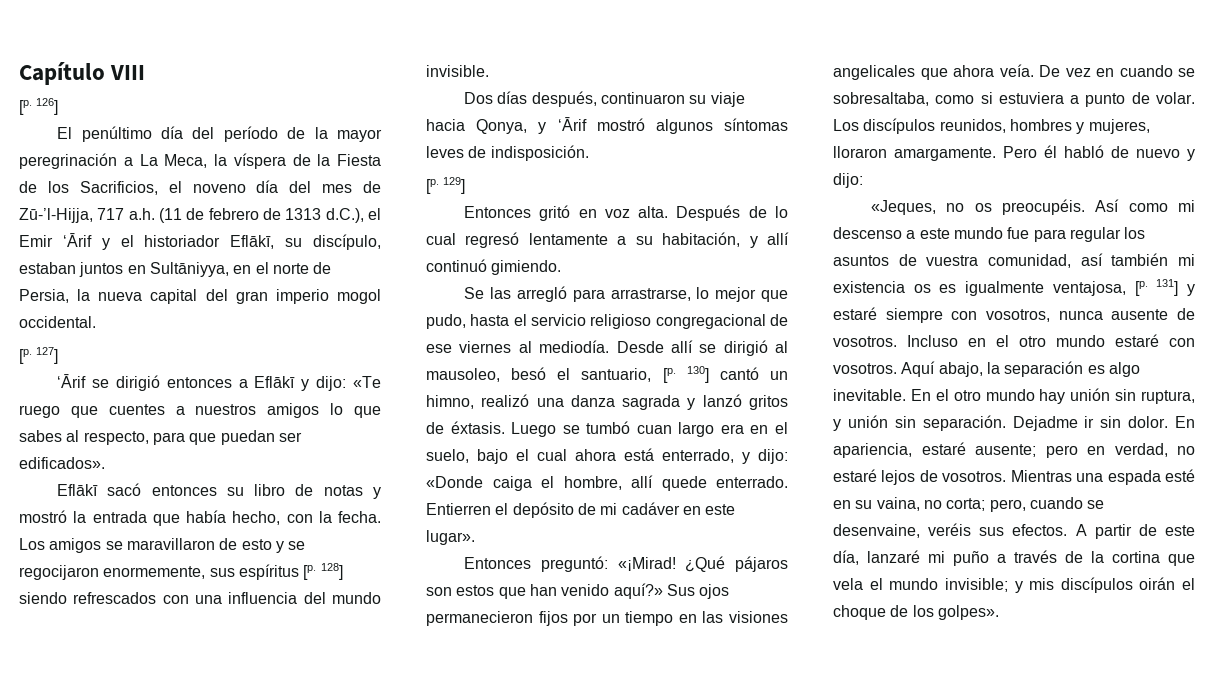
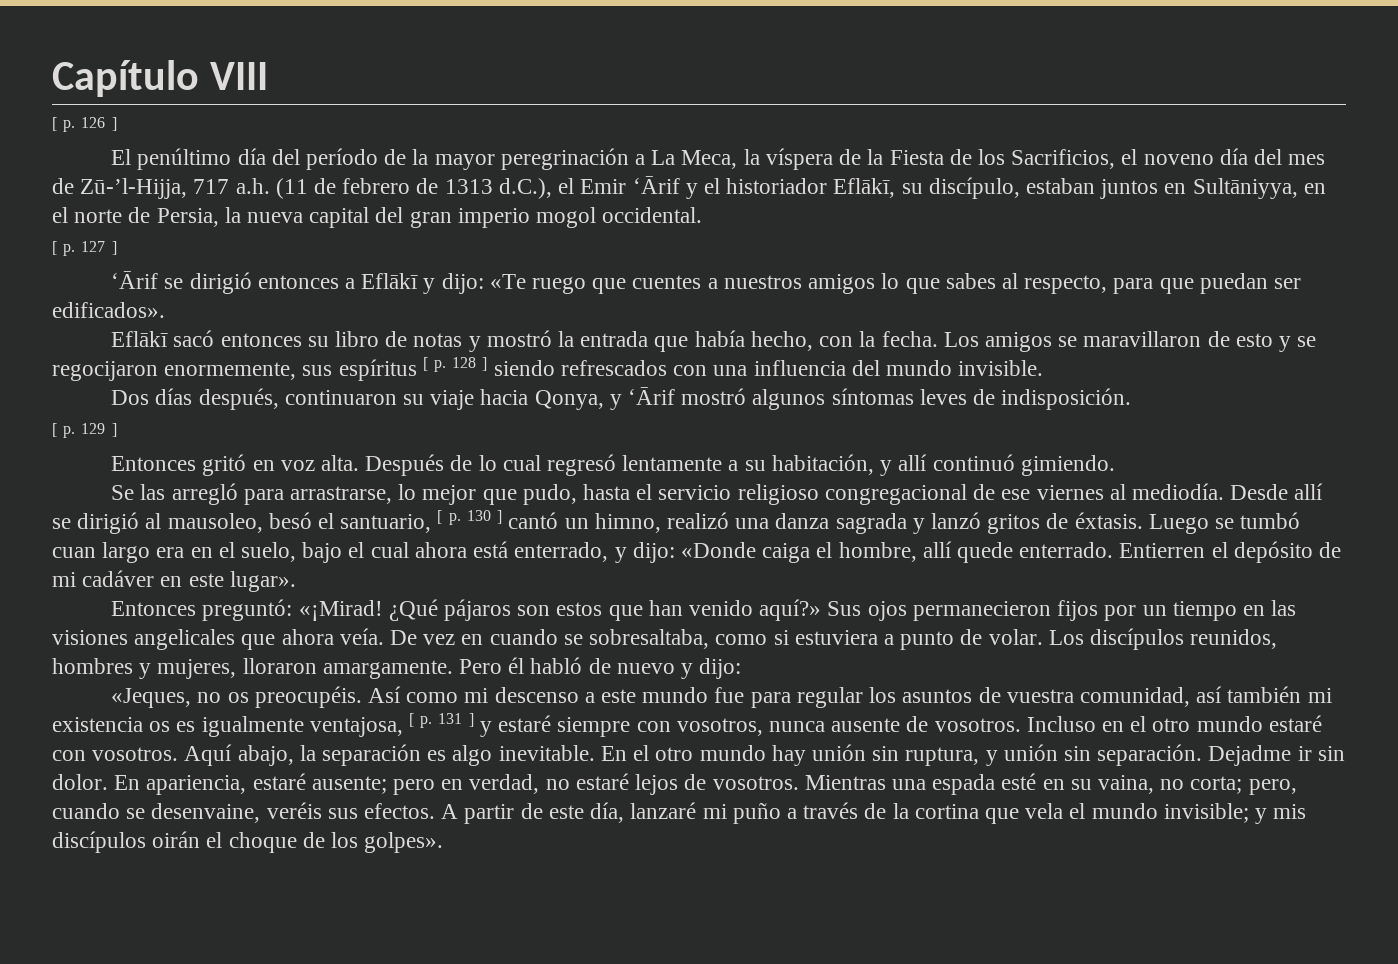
[19,98,59,115] [p. 126] -> [52,117,117,132] [ p. 126 ]
[19,347,59,364] [p. 127] -> [52,241,117,256] [ p. 127 ]
[303,563,343,580] [p. 128] -> [422,357,488,372] [ p. 128 ]
[426,177,466,194] [p. 129] -> [52,423,117,438] [ p. 129 ]
[662,366,709,383] [p. 130] -> [437,510,503,525] [ p. 130 ]
[1134,279,1179,296] [p. 131] -> [409,713,474,728] [ p. 131 ]

